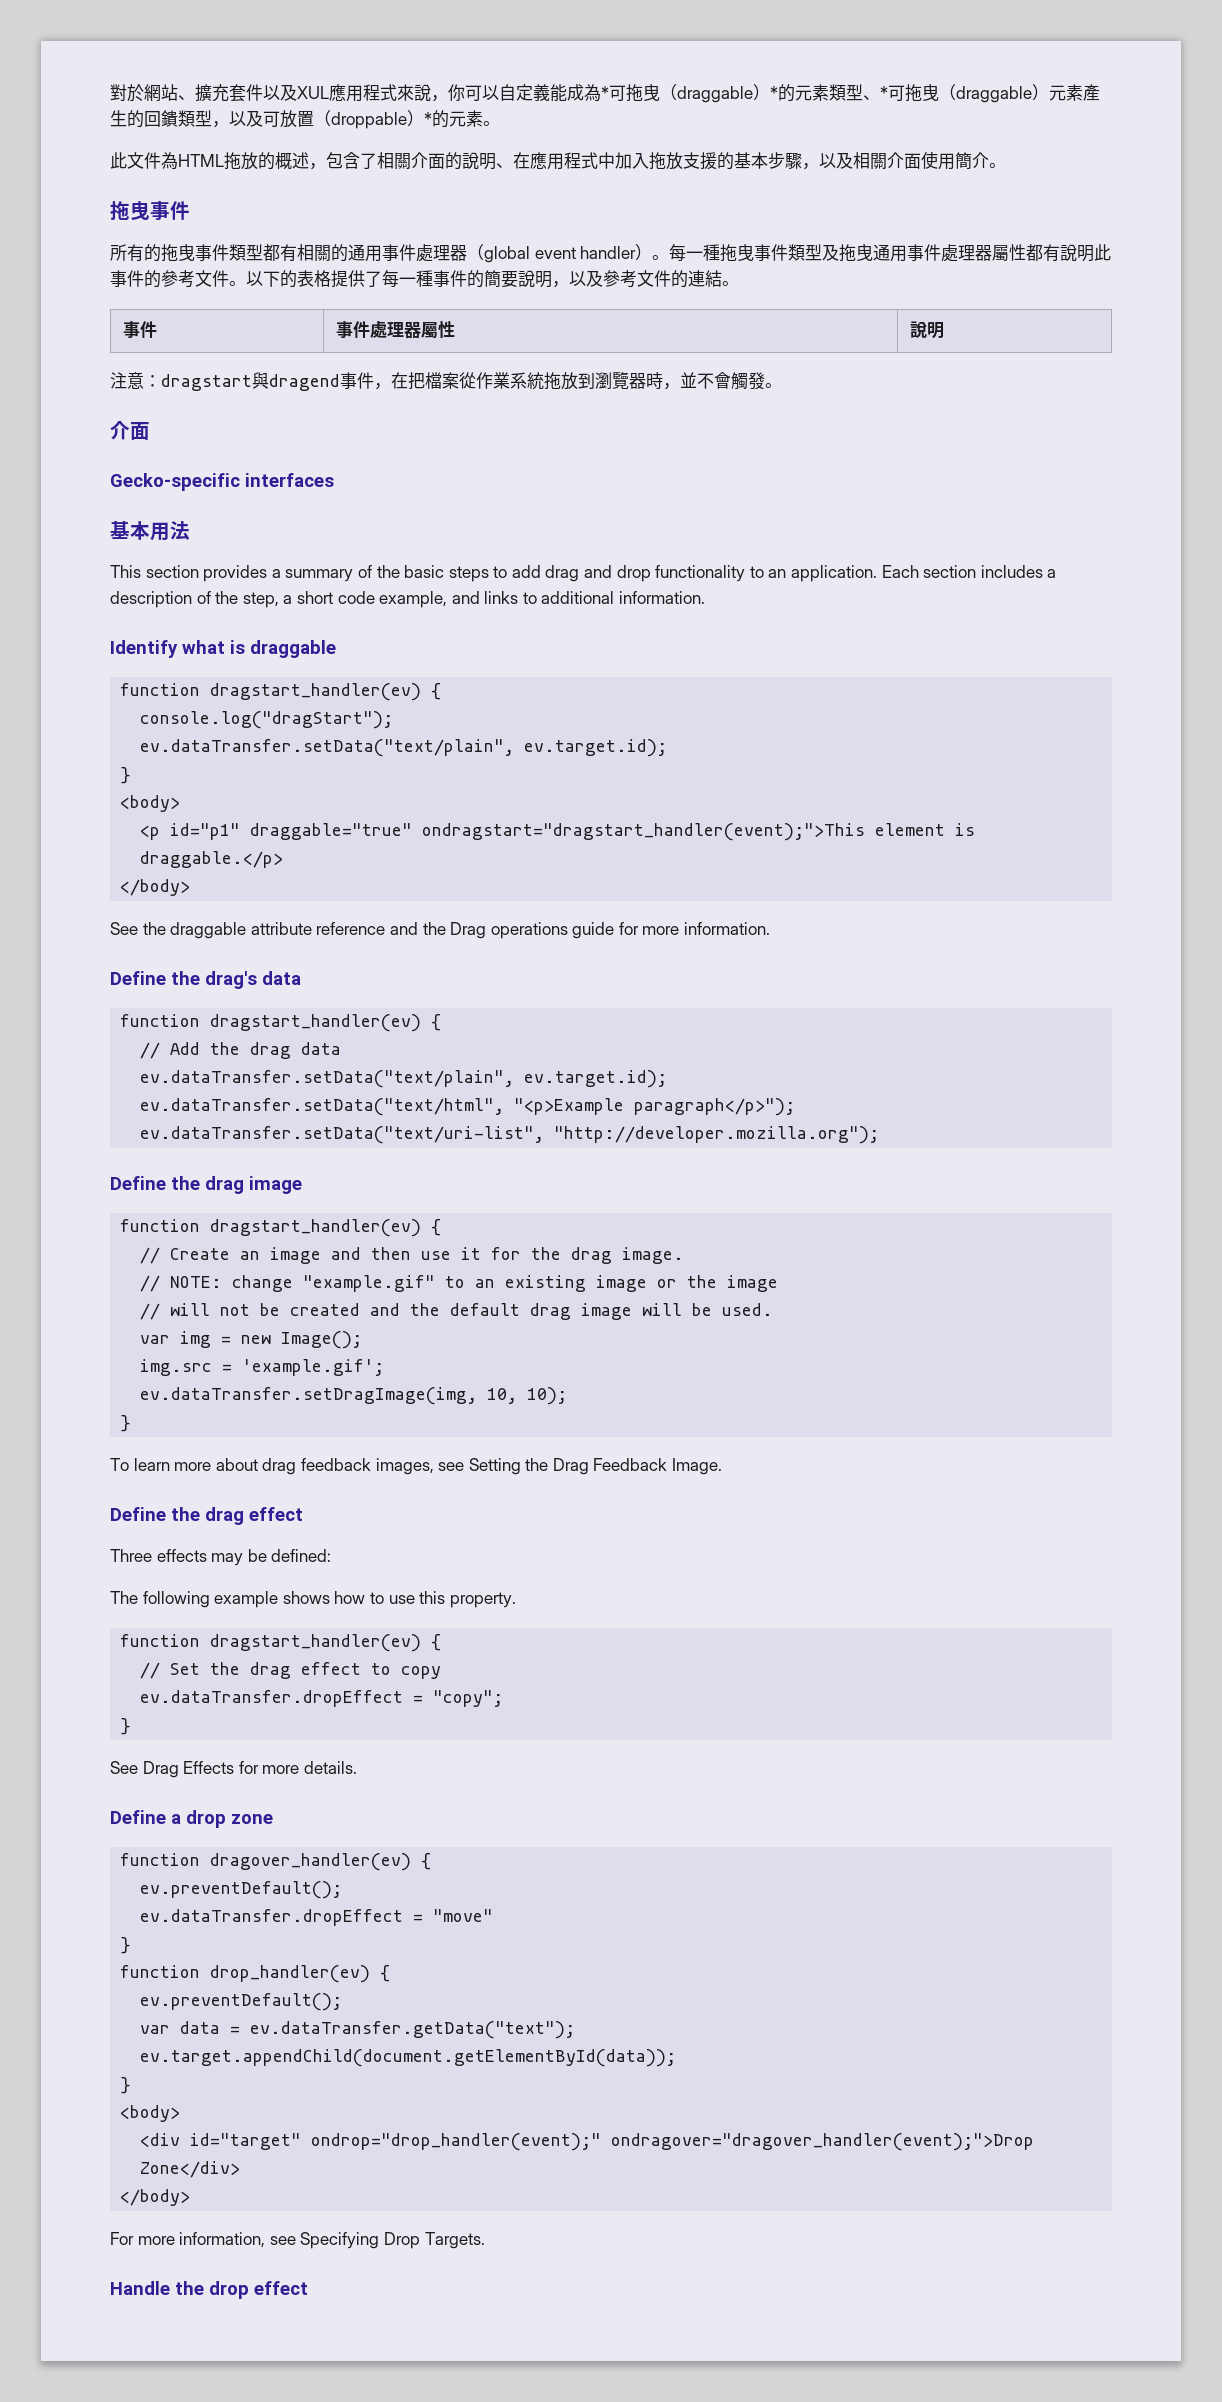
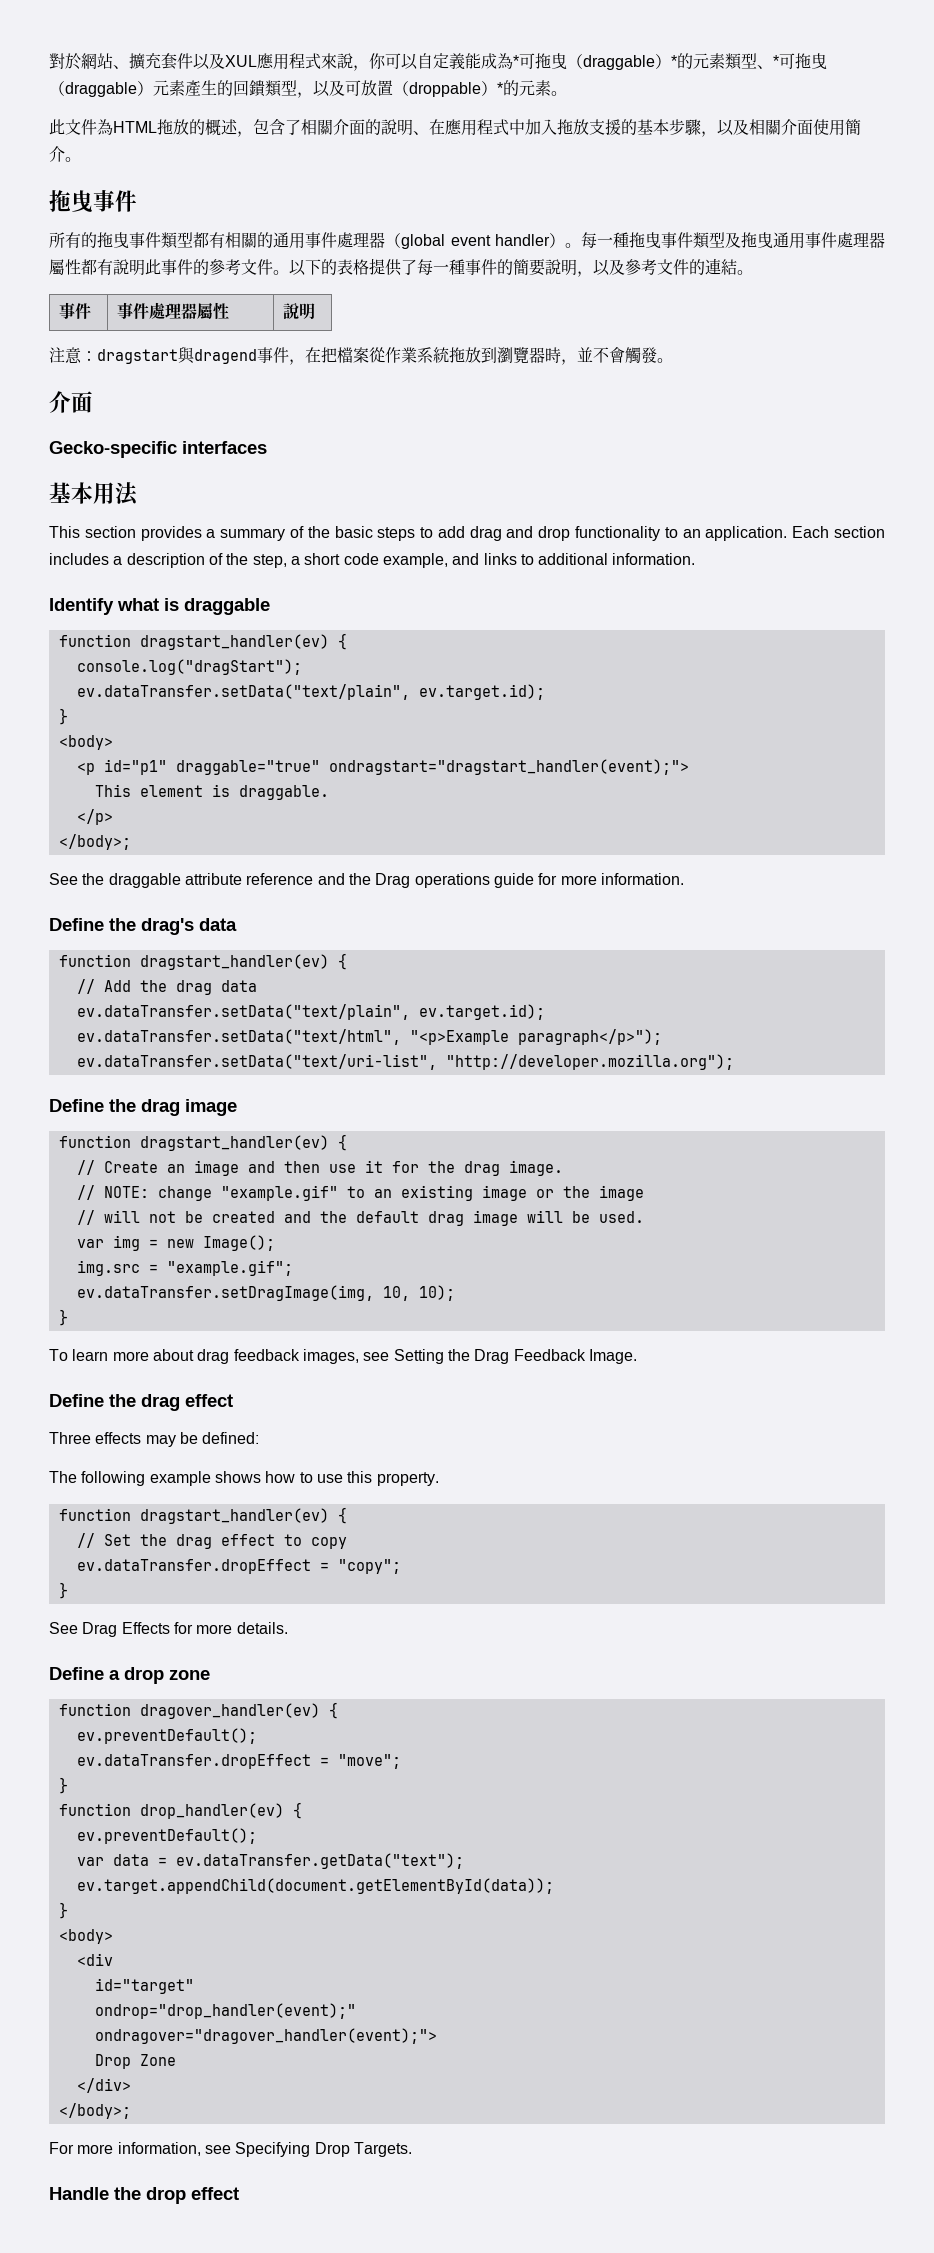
[422,823,976,841] [140,851,284,868] [120,879,191,896] ondragstart="dragstart_handler(event);">This element is draggable.</p> // </body> -> [328,759,689,775] [94,784,329,800] [76,809,113,825] [58,834,131,850] ondragstart="dragstart_handler(event);"> // This element is draggable. // </p> // </body>;
[242,1359,385,1376] 'example.gif'; -> [166,1260,293,1276] "example.gif";
[433,1909,494,1922] "move" -> [337,1754,401,1769] "move";
(181, 2140) none -> (113, 1959) //
(302, 2141) none -> (194, 1986) //
[611,2133,1035,2151] [140,2161,241,2178] [120,2189,191,2206] ondragover="dragover_handler(event);">Drop Zone</div> // </body> -> [94,2028,437,2044] [94,2054,176,2069] [76,2078,131,2093] [58,2103,131,2119] // ondragover="dragover_handler(event);"> // Drop Zone // </div> // </body>;

